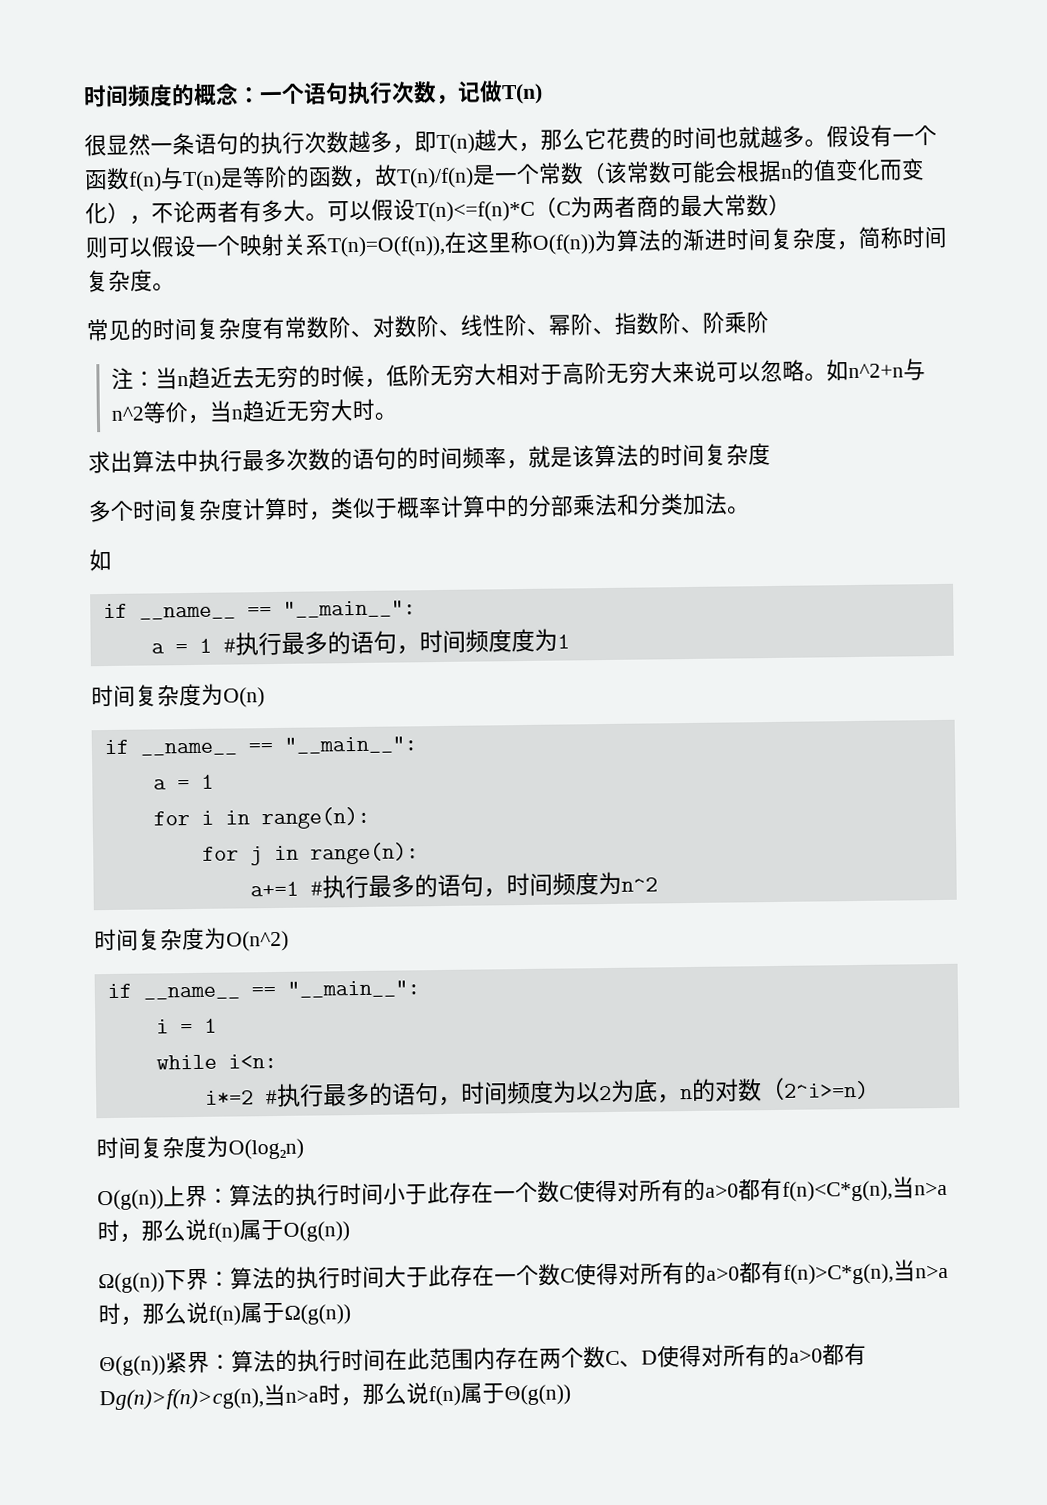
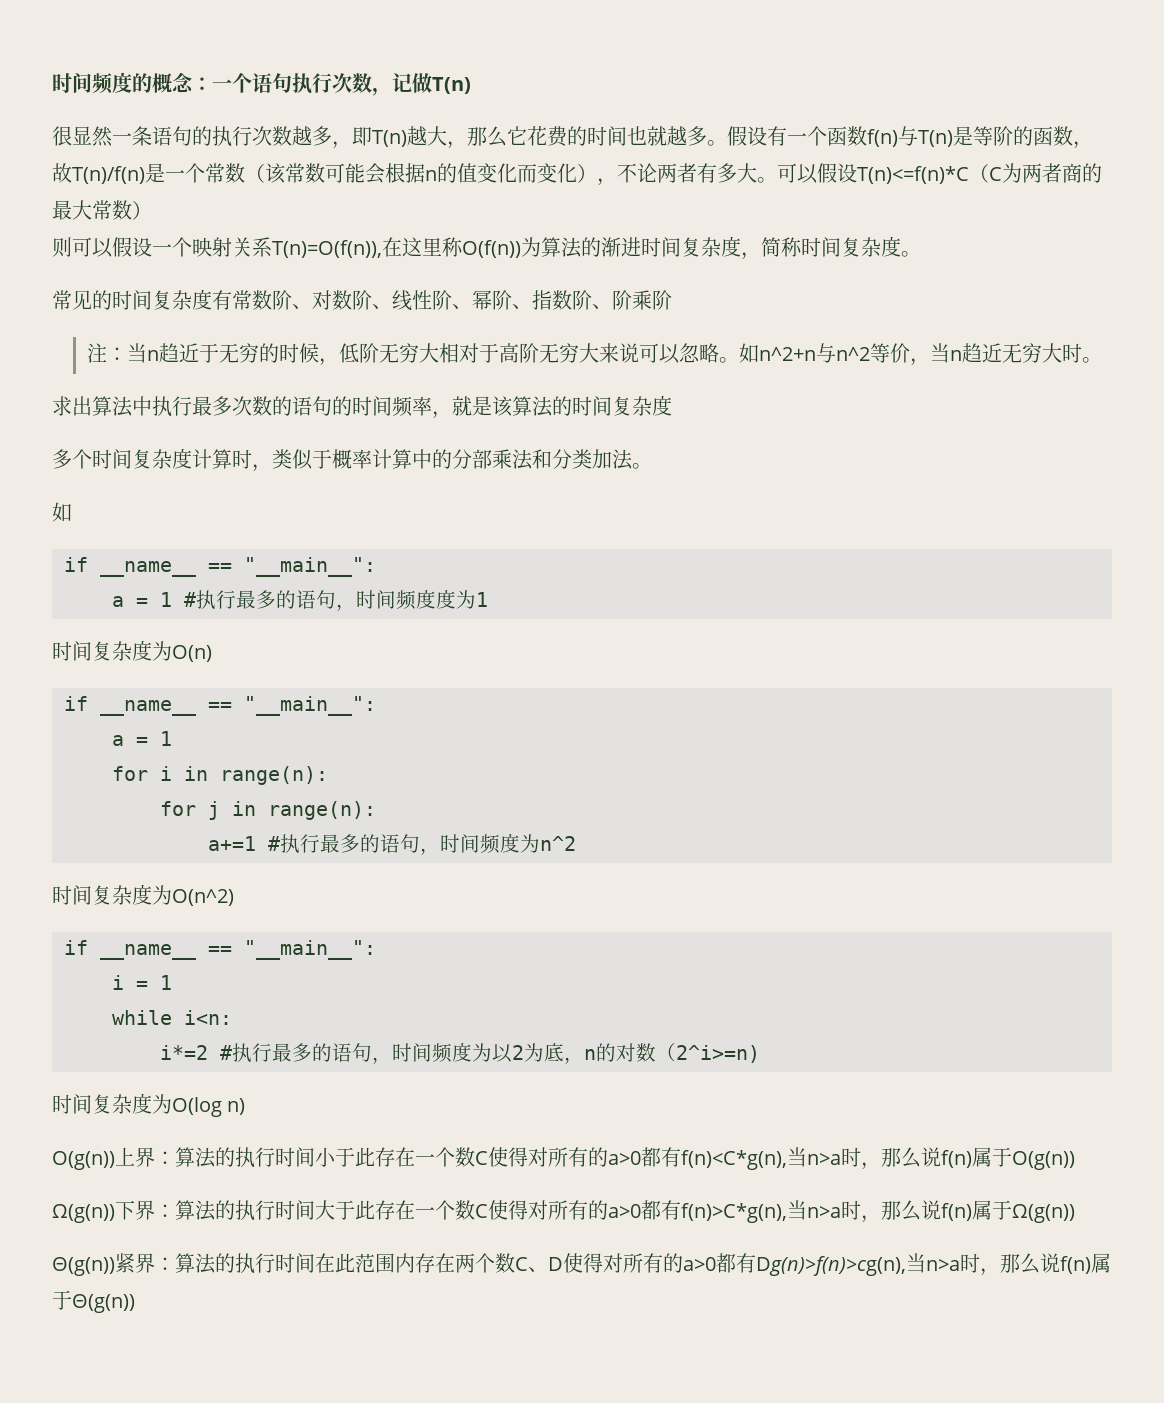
[231,366,255,389] 去 -> [199,343,220,363] 于
[228,1138,304,1160] O(log₂n) -> [172,1097,246,1117] O(log n)

